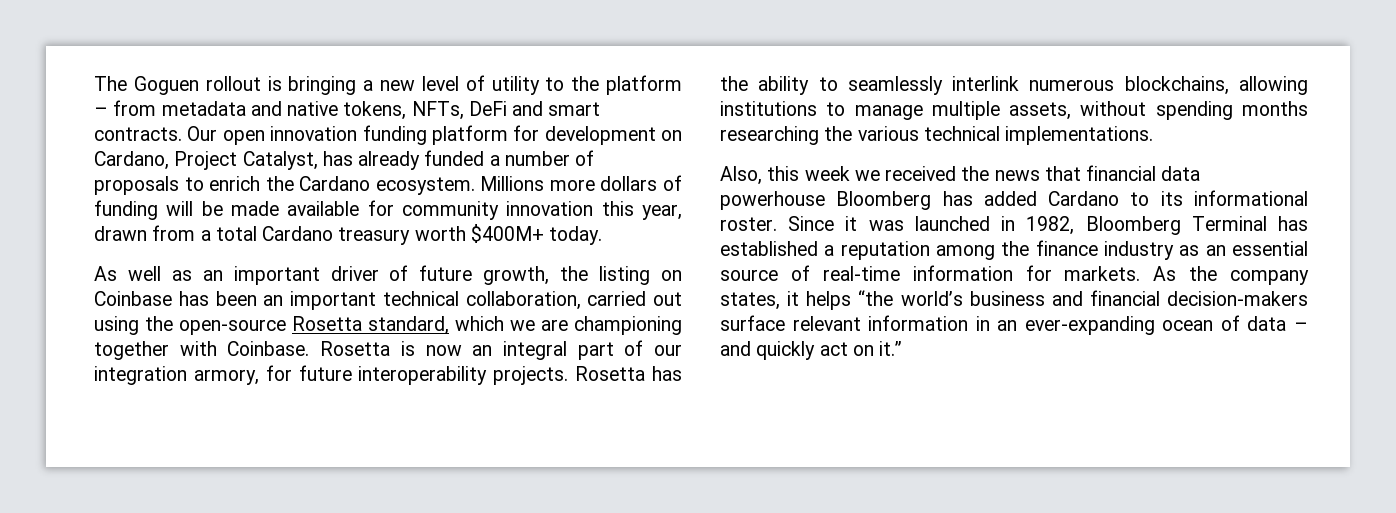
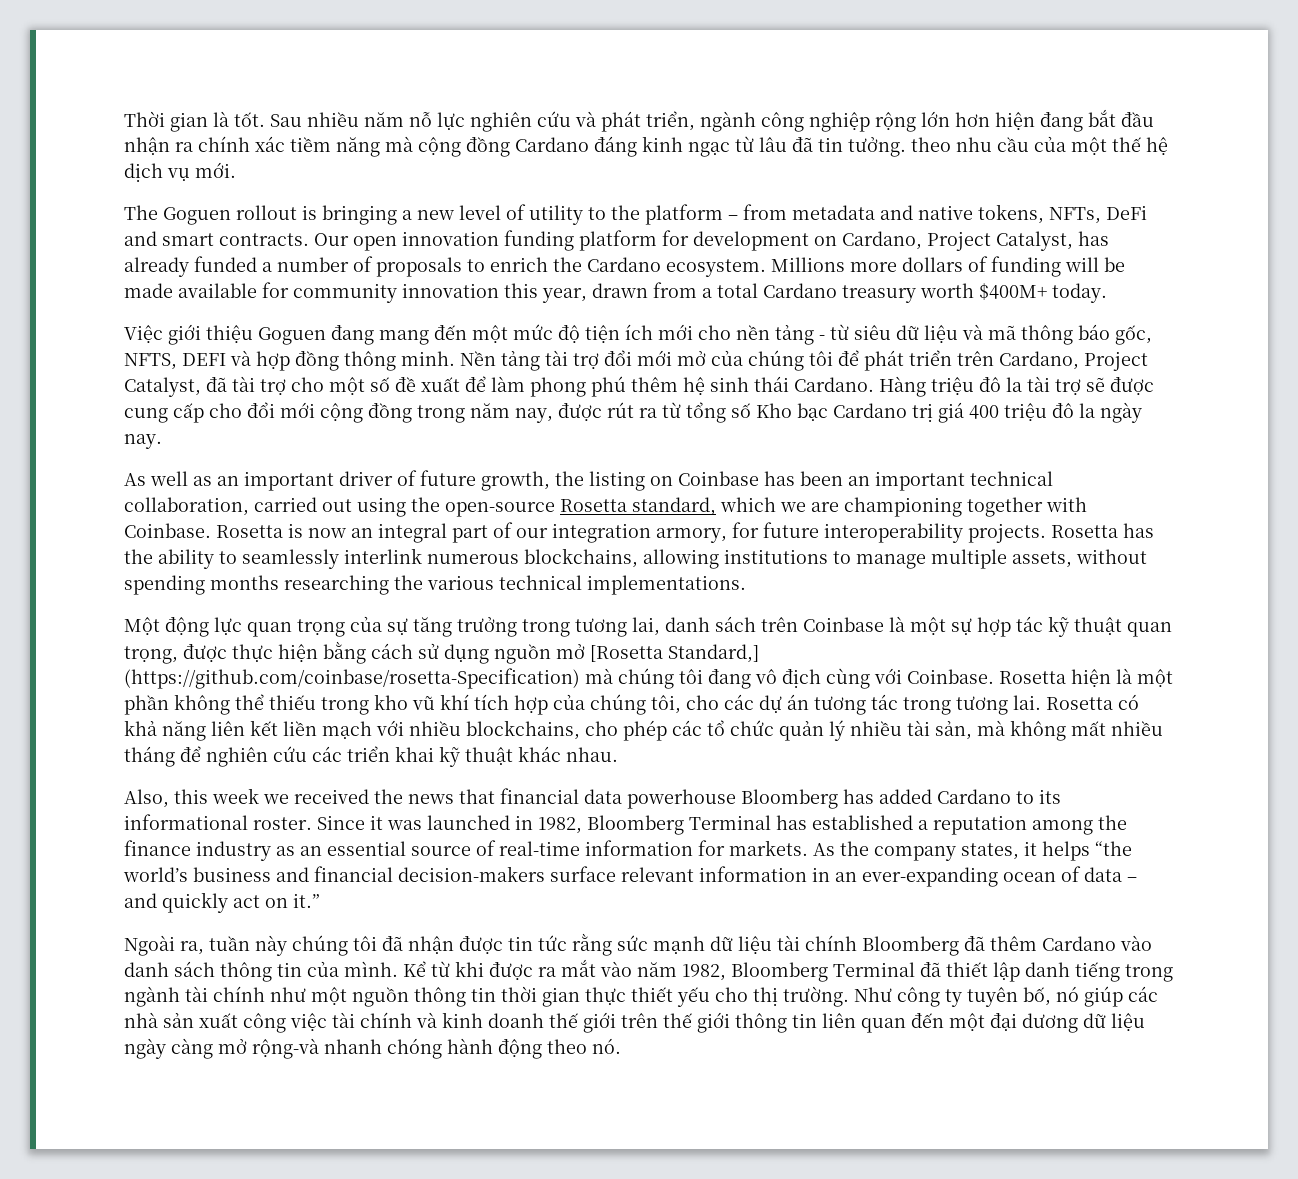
(94, 83) none -> [124,109,1154,132] [124,136,1168,157] [124,162,236,182] Thời gian là tốt. Sau nhiều năm nỗ lực nghiên cứu và phát triển, ngành công nghiệp rộng lớn hơn hiện đang bắt đầu nhận ra chính xác tiềm năng mà cộng đồng Cardano đáng kinh ngạc từ lâu đã tin tưởng. theo nhu cầu của một thế hệ dịch vụ mới. //
(603, 235) none -> [124,324,1152,345] [124,350,1148,371] [124,376,1154,397] [124,402,1142,423] [124,434,162,449] // Việc giới thiệu Goguen đang mang đến một mức độ tiện ích mới cho nền tảng - từ siêu dữ liệu và mã thông báo gốc, NFTS, DEFI và hợp đồng thông minh. Nền tảng tài trợ đổi mới mở của chúng tôi để phát triển trên Cardano, Project Catalyst, đã tài trợ cho một số đề xuất để làm phong phú thêm hệ sinh thái Cardano. Hàng triệu đô la tài trợ sẽ được cung cấp cho đổi mới cộng đồng trong năm nay, được rút ra từ tổng số Kho bạc Cardano trị giá 400 triệu đô la ngày nay.
(1154, 135) none -> [124,616,1172,637] [124,641,759,664] [124,668,1173,689] [124,694,1139,715] [124,720,1163,741] [124,746,618,767] // Một động lực quan trọng của sự tăng trưởng trong tương lai, danh sách trên Coinbase là một sự hợp tác kỹ thuật quan trọng, được thực hiện bằng cách sử dụng nguồn mở [Rosetta Standard,] (https://github.com/coinbase/rosetta-Specification) mà chúng tôi đang vô địch cùng với Coinbase. Rosetta hiện là một phần không thể thiếu trong kho vũ khí tích hợp của chúng tôi, cho các dự án tương tác trong tương lai. Rosetta có khả năng liên kết liền mạch với nhiều blockchains, cho phép các tổ chức quản lý nhiều tài sản, mà không mất nhiều tháng để nghiên cứu các triển khai kỹ thuật khác nhau.
(903, 348) none -> [124,933,1152,956] [124,959,1173,982] [124,986,1158,1007] [124,1012,1145,1033] [124,1038,621,1059] // Ngoài ra, tuần này chúng tôi đã nhận được tin tức rằng sức mạnh dữ liệu tài chính Bloomberg đã thêm Cardano vào danh sách thông tin của mình. Kể từ khi được ra mắt vào năm 1982, Bloomberg Terminal đã thiết lập danh tiếng trong ngành tài chính như một nguồn thông tin thời gian thực thiết yếu cho thị trường. Như công ty tuyên bố, nó giúp các nhà sản xuất công việc tài chính và kinh doanh thế giới trên thế giới thông tin liên quan đến một đại dương dữ liệu ngày càng mở rộng-và nhanh chóng hành động theo nó.

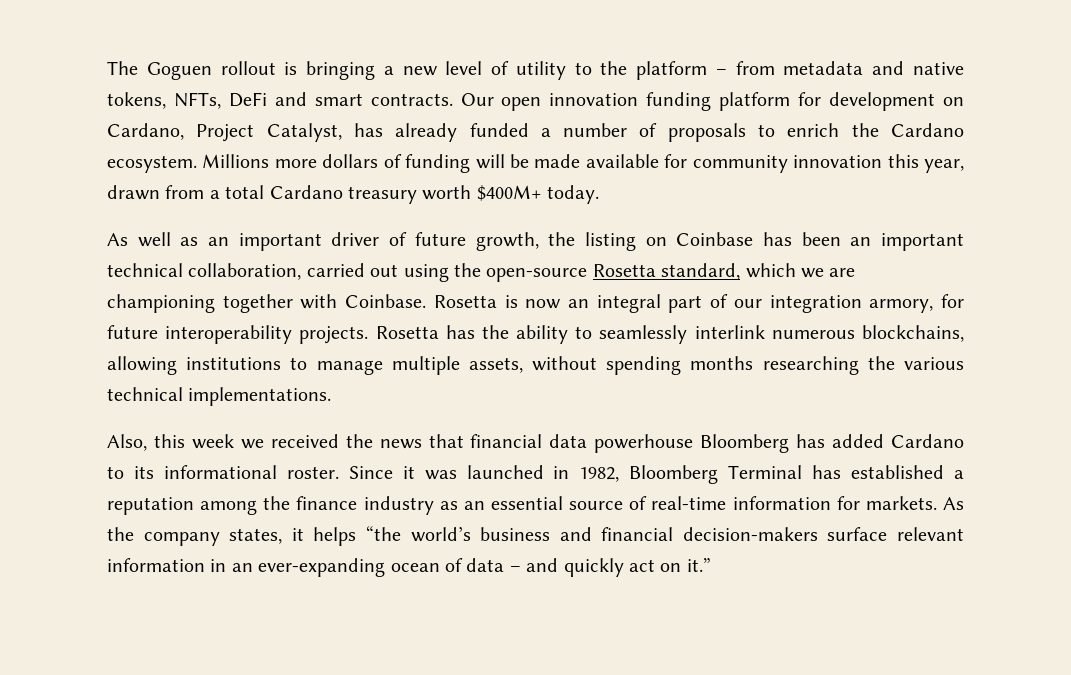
[124,109,1154,132] [124,136,1168,157] [124,162,236,182] Thời gian là tốt. Sau nhiều năm nỗ lực nghiên cứu và phát triển, ngành công nghiệp rộng lớn hơn hiện đang bắt đầu nhận ra chính xác tiềm năng mà cộng đồng Cardano đáng kinh ngạc từ lâu đã tin tưởng. theo nhu cầu của một thế hệ dịch vụ mới. // -> (107, 68) none
[124,324,1152,345] [124,350,1148,371] [124,376,1154,397] [124,402,1142,423] [124,434,162,449] // Việc giới thiệu Goguen đang mang đến một mức độ tiện ích mới cho nền tảng - từ siêu dữ liệu và mã thông báo gốc, NFTS, DEFI và hợp đồng thông minh. Nền tảng tài trợ đổi mới mở của chúng tôi để phát triển trên Cardano, Project Catalyst, đã tài trợ cho một số đề xuất để làm phong phú thêm hệ sinh thái Cardano. Hàng triệu đô la tài trợ sẽ được cung cấp cho đổi mới cộng đồng trong năm nay, được rút ra từ tổng số Kho bạc Cardano trị giá 400 triệu đô la ngày nay. -> (600, 194) none
[124,616,1172,637] [124,641,759,664] [124,668,1173,689] [124,694,1139,715] [124,720,1163,741] [124,746,618,767] // Một động lực quan trọng của sự tăng trưởng trong tương lai, danh sách trên Coinbase là một sự hợp tác kỹ thuật quan trọng, được thực hiện bằng cách sử dụng nguồn mở [Rosetta Standard,] (https://github.com/coinbase/rosetta-Specification) mà chúng tôi đang vô địch cùng với Coinbase. Rosetta hiện là một phần không thể thiếu trong kho vũ khí tích hợp của chúng tôi, cho các dự án tương tác trong tương lai. Rosetta có khả năng liên kết liền mạch với nhiều blockchains, cho phép các tổ chức quản lý nhiều tài sản, mà không mất nhiều tháng để nghiên cứu các triển khai kỹ thuật khác nhau. -> (332, 396) none
[124,933,1152,956] [124,959,1173,982] [124,986,1158,1007] [124,1012,1145,1033] [124,1038,621,1059] // Ngoài ra, tuần này chúng tôi đã nhận được tin tức rằng sức mạnh dữ liệu tài chính Bloomberg đã thêm Cardano vào danh sách thông tin của mình. Kể từ khi được ra mắt vào năm 1982, Bloomberg Terminal đã thiết lập danh tiếng trong ngành tài chính như một nguồn thông tin thời gian thực thiết yếu cho thị trường. Như công ty tuyên bố, nó giúp các nhà sản xuất công việc tài chính và kinh doanh thế giới trên thế giới thông tin liên quan đến một đại dương dữ liệu ngày càng mở rộng-và nhanh chóng hành động theo nó. -> (711, 564) none

